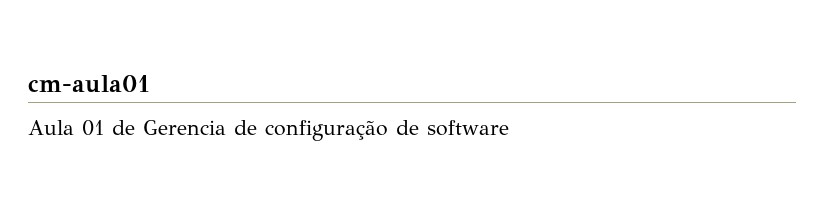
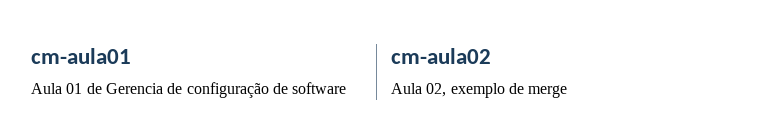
(509, 128) none -> [391,48,491,64] [391,83,568,98] // cm-aula02 // Aula 02, exemplo de merge

